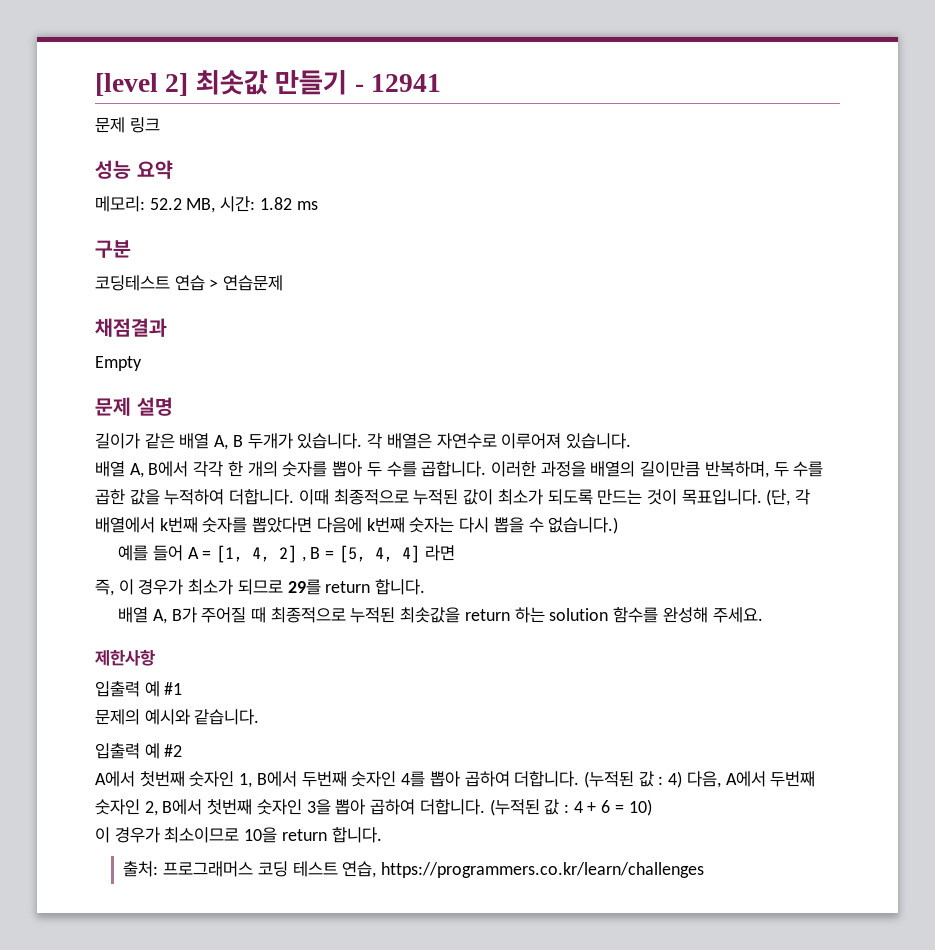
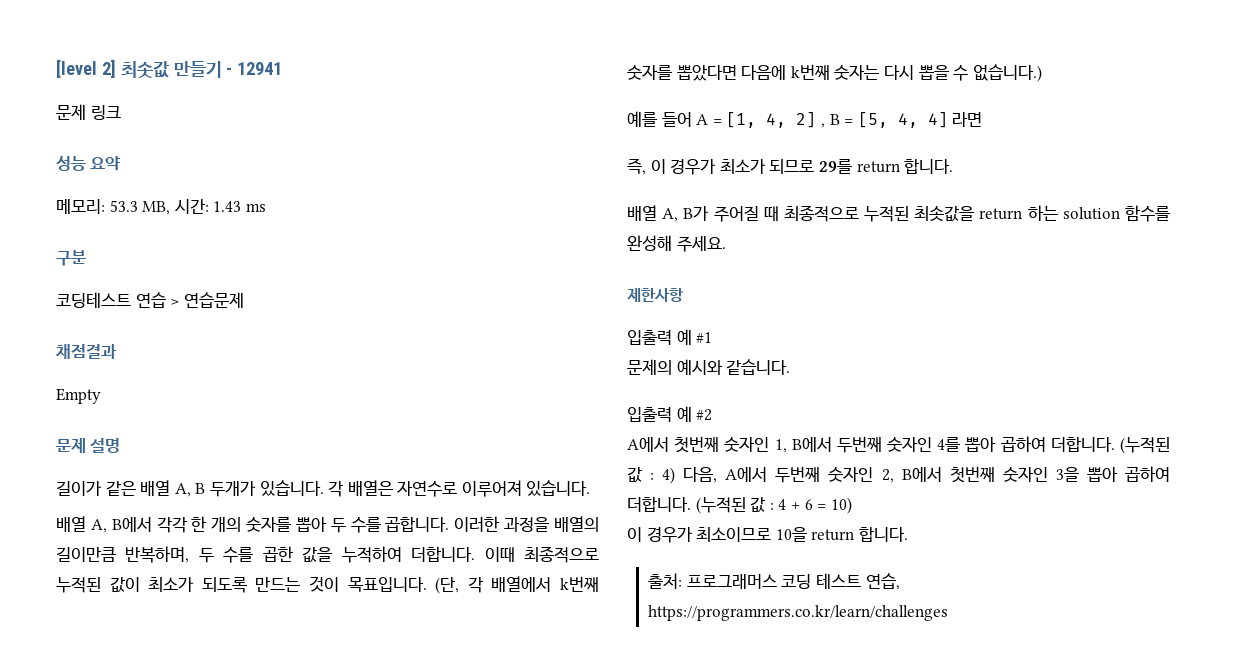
[149,198,182,210] 52.2 -> [109,200,138,212] 53.3
[259,197,292,210] 1.82 -> [213,201,242,212] 1.43

